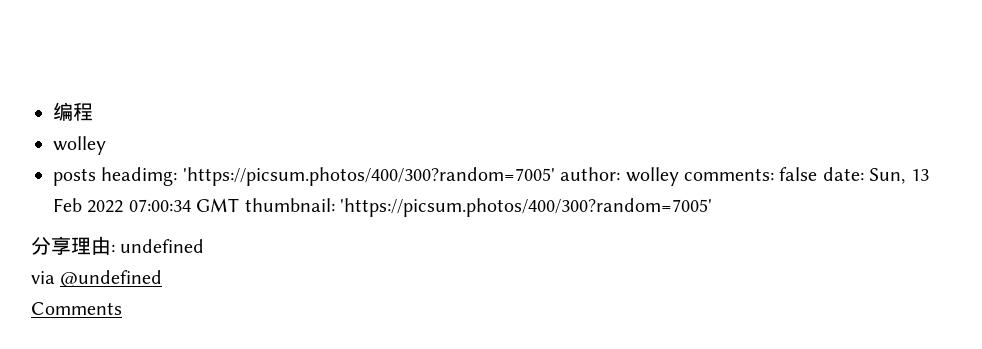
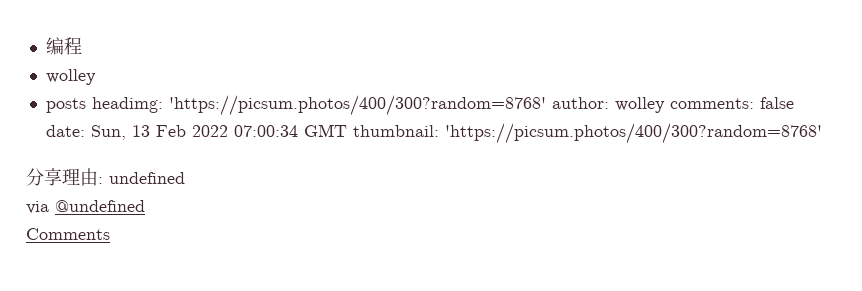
[182,167,555,186] 'https://picsum.photos/400/300?random=7005' -> [168,95,546,116] 'https://picsum.photos/400/300?random=8768'
[340,198,712,217] 'https://picsum.photos/400/300?random=7005' -> [444,123,822,144] 'https://picsum.photos/400/300?random=8768'

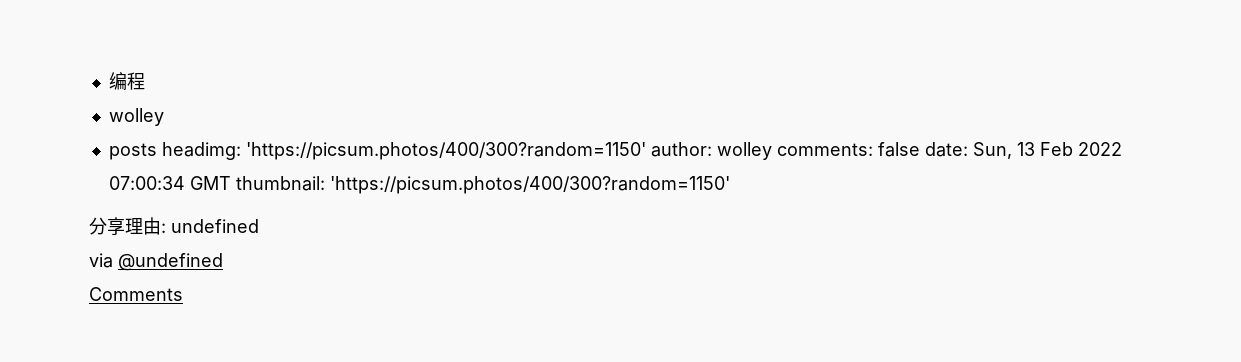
[168,95,546,116] 'https://picsum.photos/400/300?random=8768' -> [245,142,646,160] 'https://picsum.photos/400/300?random=1150'
[444,123,822,144] 'https://picsum.photos/400/300?random=8768' -> [329,176,730,194] 'https://picsum.photos/400/300?random=1150'

